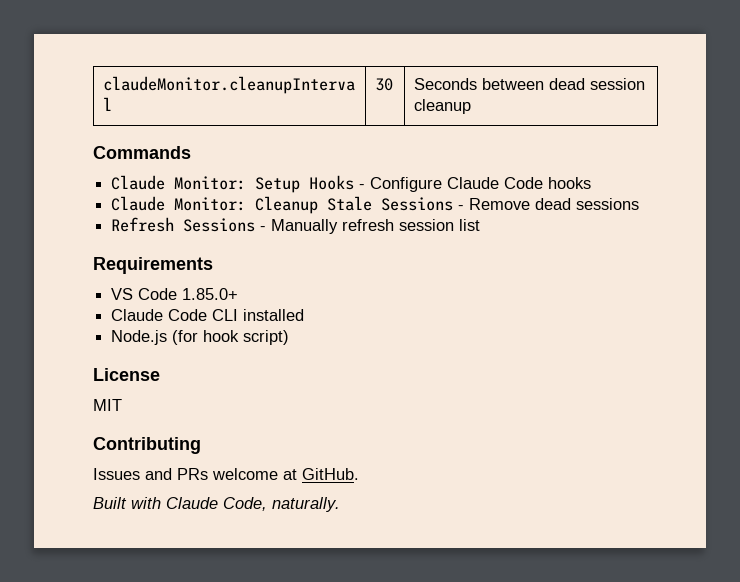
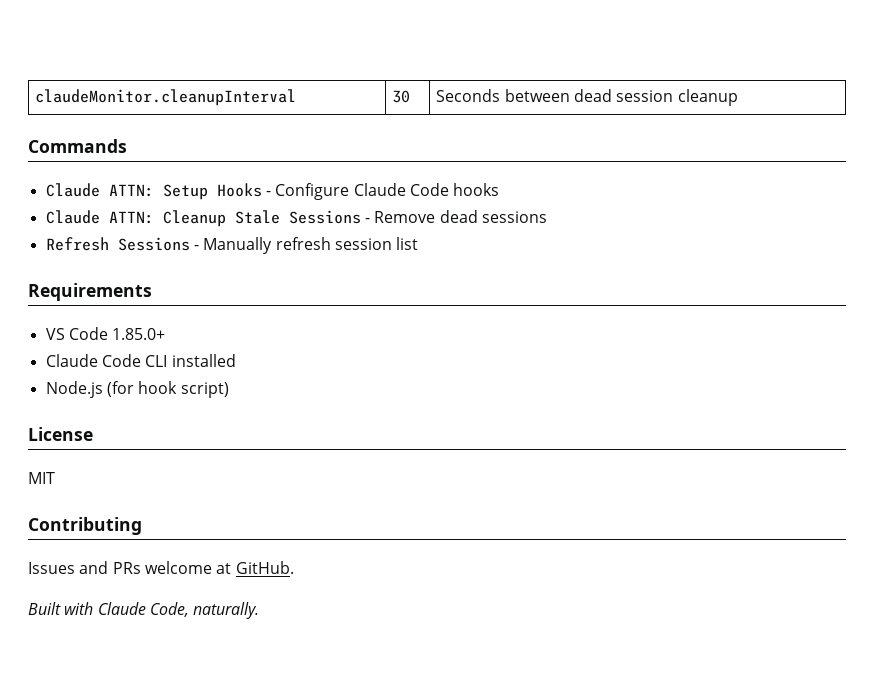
[174,176,247,190] Monitor: -> [108,184,154,197] ATTN:
[174,197,247,211] Monitor: -> [108,211,154,224] ATTN:

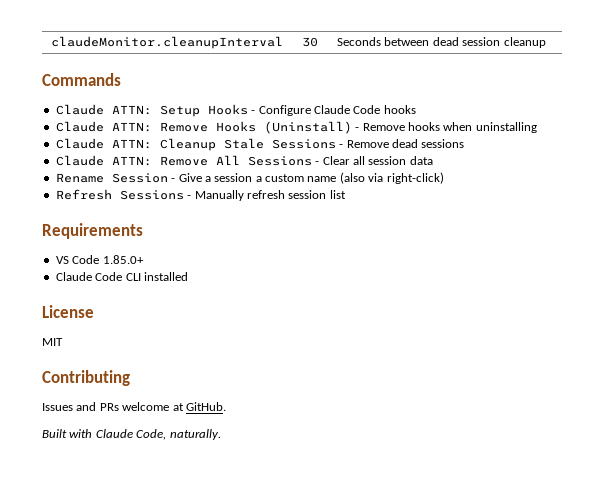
(500, 189) none -> [55,121,537,134] // Claude ATTN: Remove Hooks (Uninstall) - Remove hooks when uninstalling
(547, 217) none -> [55,155,433,166] [55,172,444,184] // Claude ATTN: Remove All Sessions - Clear all session data // Rename Session - Give a session a custom name (also via right-click)
[45,381,229,398] // Node.js (for hook script) -> (188, 276) none

